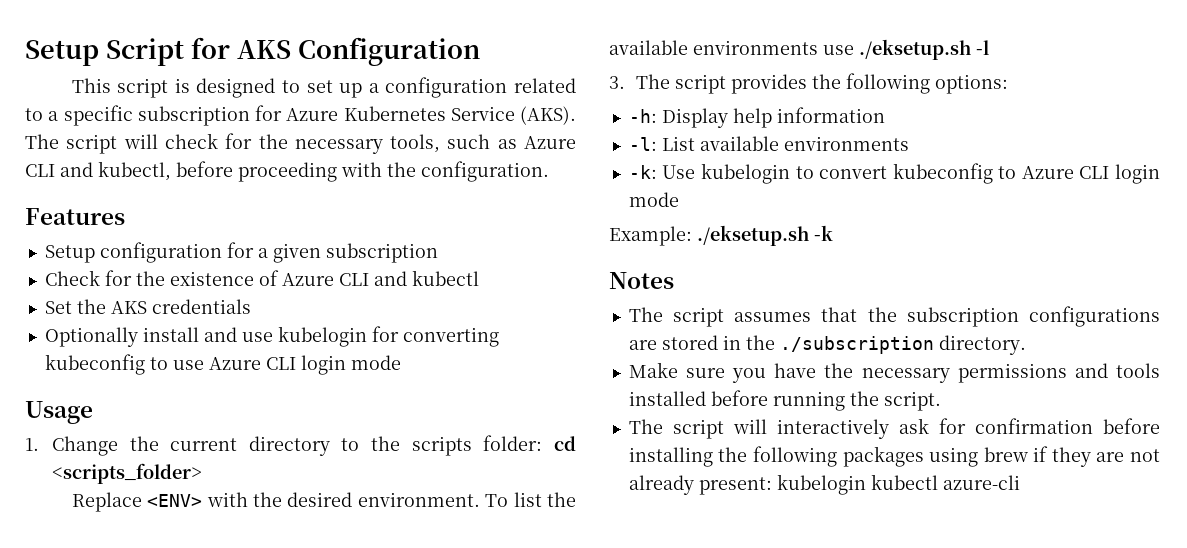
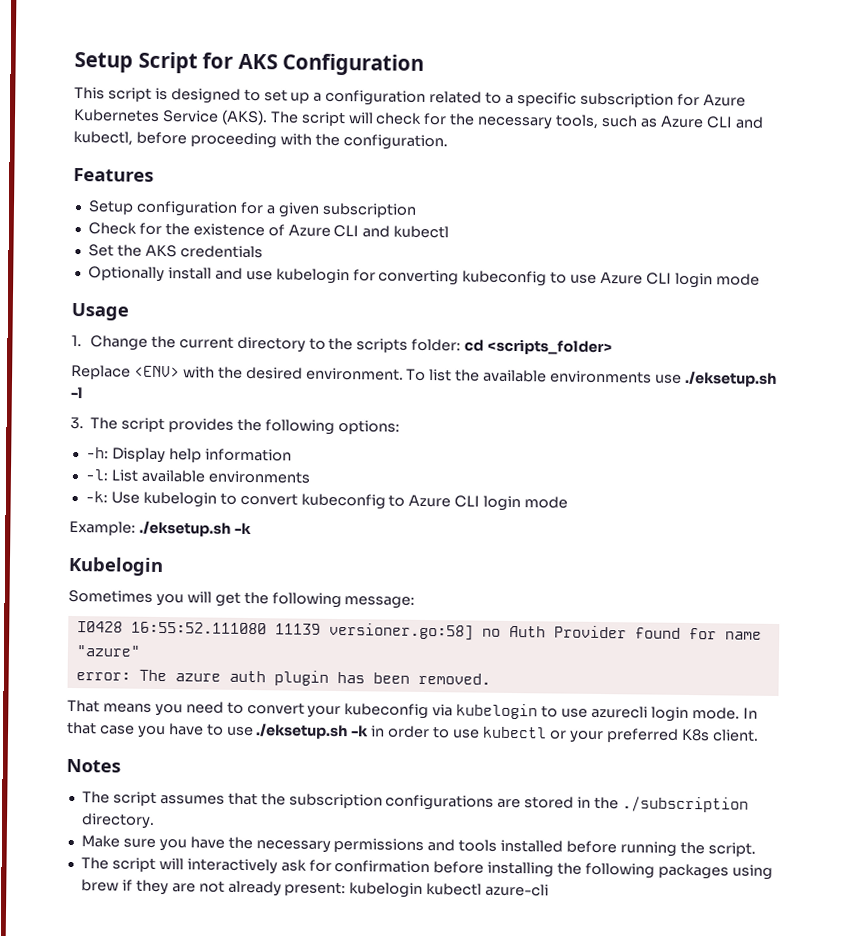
(833, 233) none -> [68,556,164,577] [68,589,416,609] [76,621,762,641] [75,645,141,657] [75,669,491,686] [67,699,758,722] [67,721,759,744] // Kubelogin // Sometimes you will get the following message: // I0428 16:55:52.111080 11139 versioner.go:58] no Auth Provider found for name "azure" // error: The azure auth plugin has been removed. // That means you need to convert your kubeconfig via kubelogin to use azurecli login mode. In that case you have to use ./eksetup.sh -k in order to use kubectl or your preferred K8s client.

